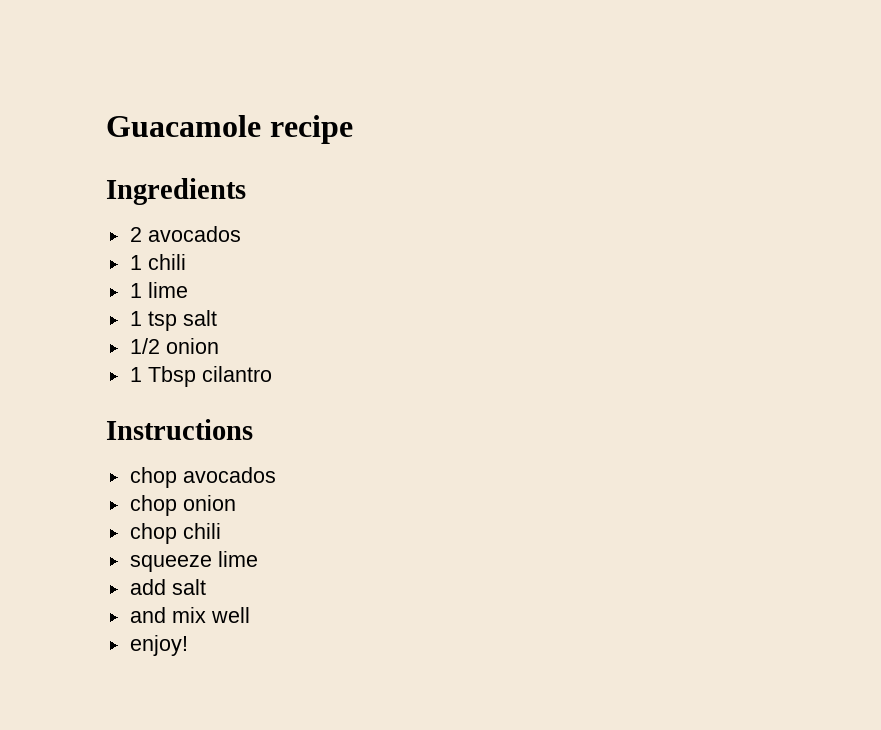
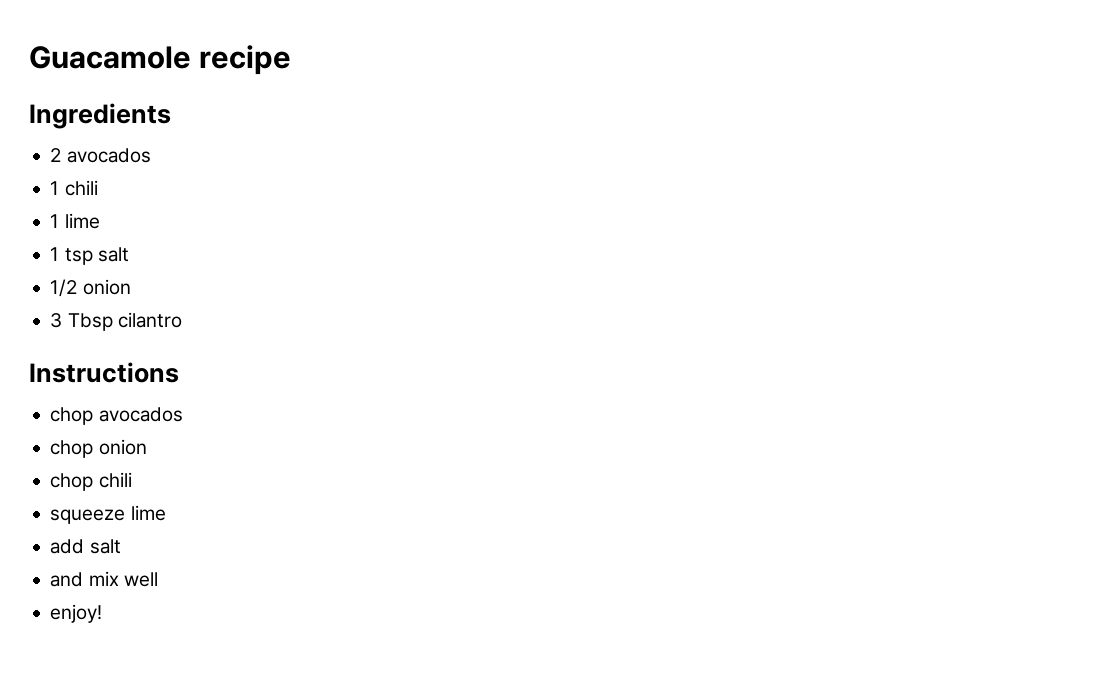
[129,367,142,382] 1 -> [50,313,63,328] 3

